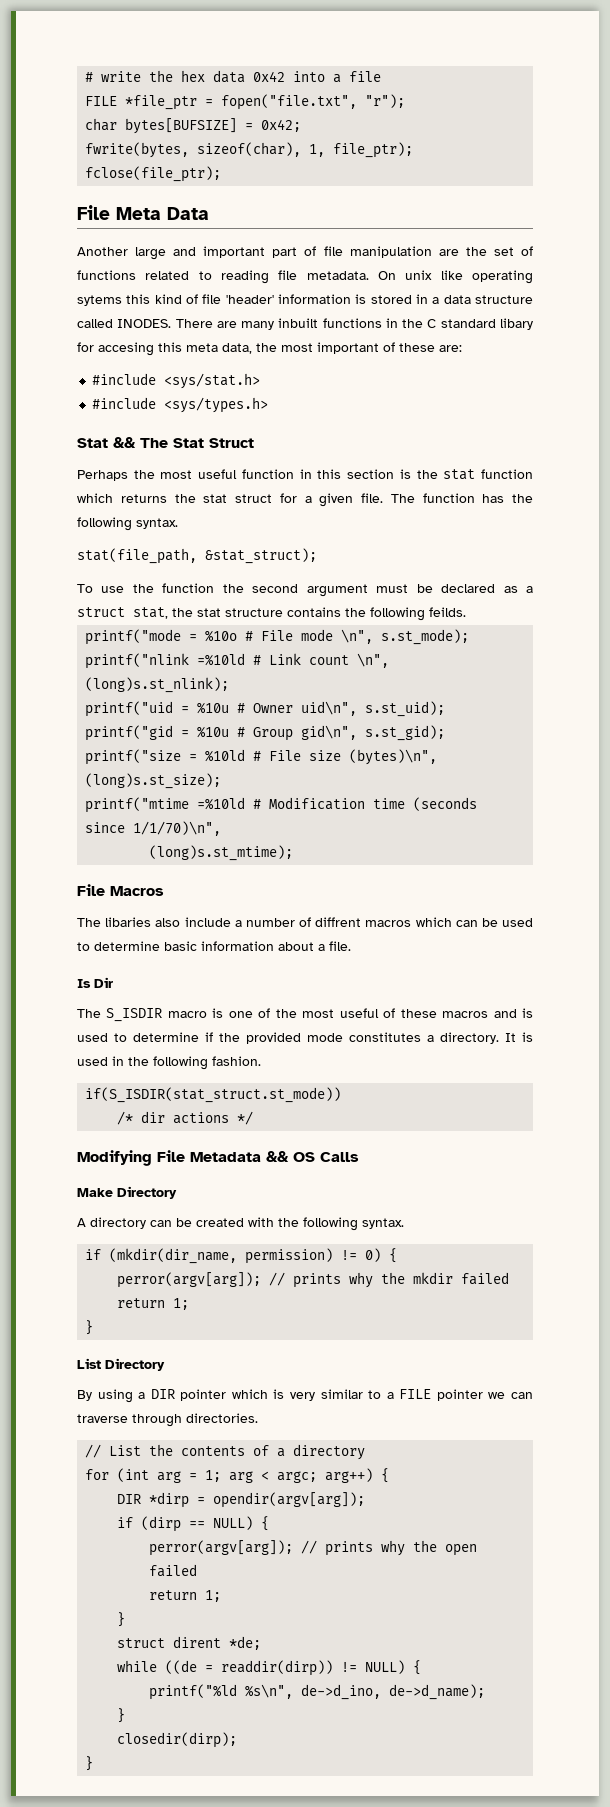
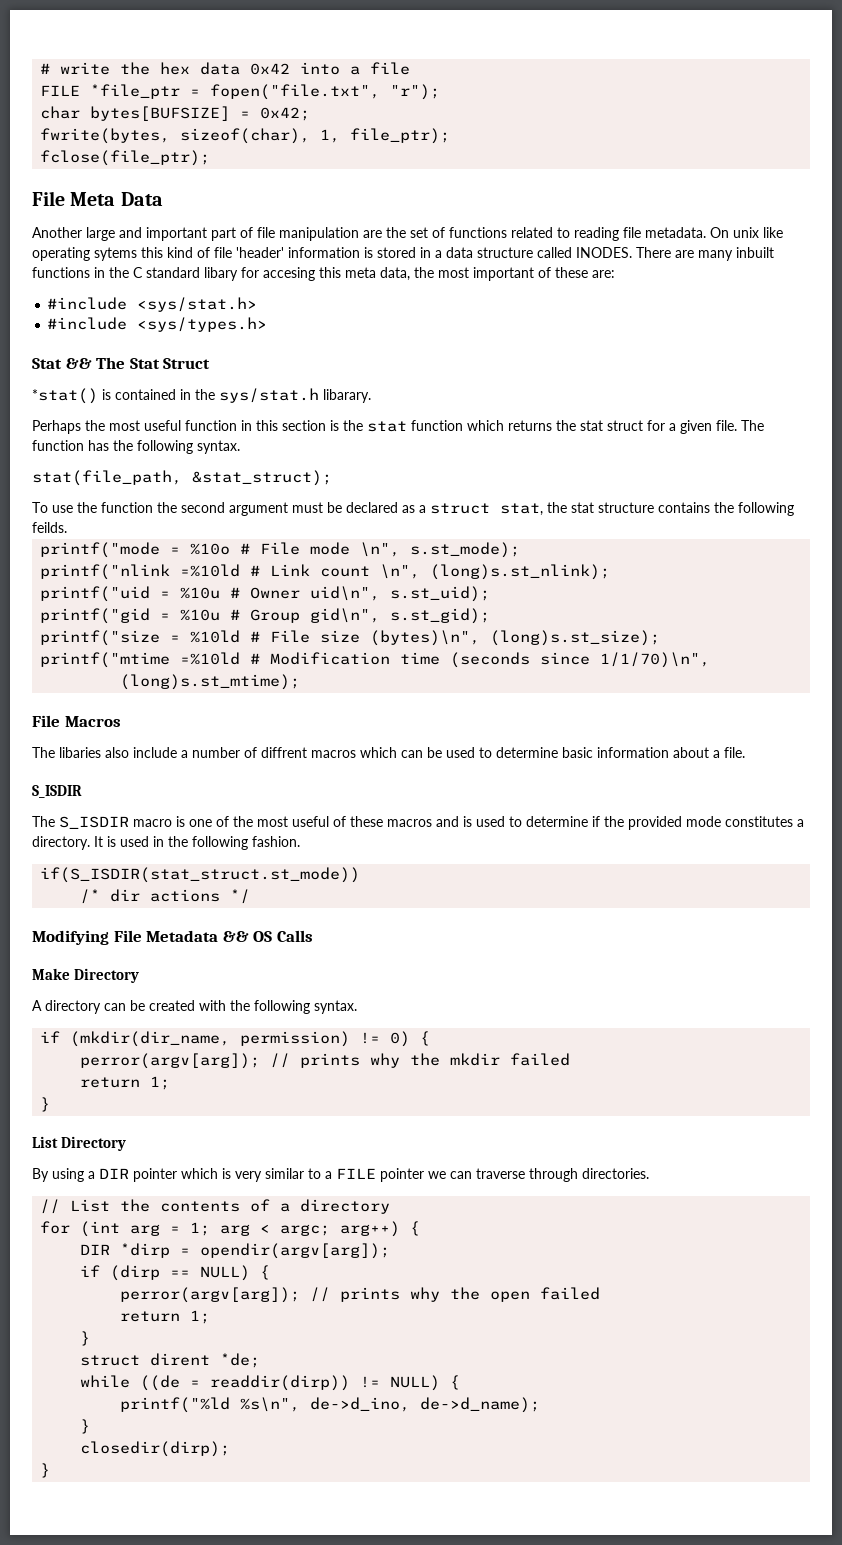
(254, 443) none -> [32,388,371,404] // *stat() is contained in the sys/stat.h libarary.
[77,977,113,988] Is Dir -> [32,785,82,798] S_ISDIR

